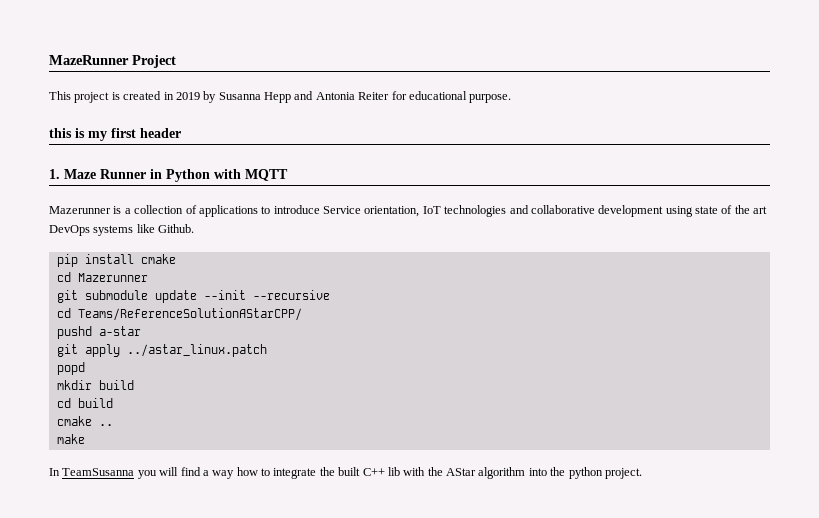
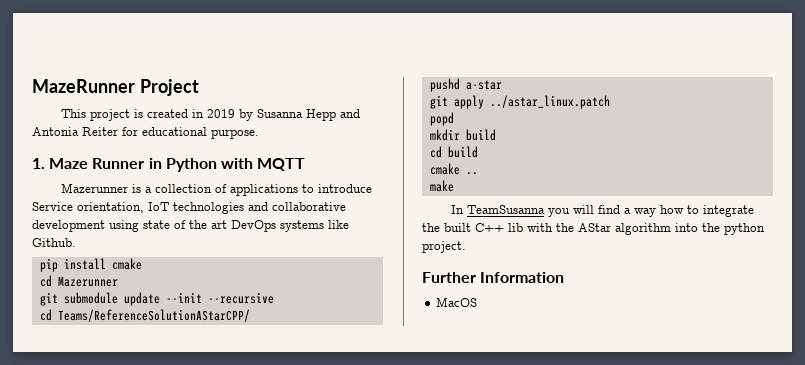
[49,128,181,141] // this is my first header -> (259, 134) none
(642, 473) none -> [422,272,565,283] [436,297,478,307] // Further Information // MacOS

